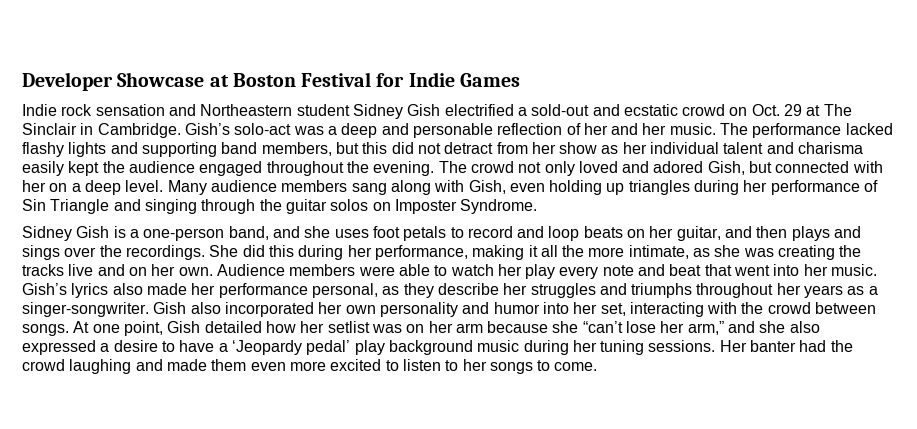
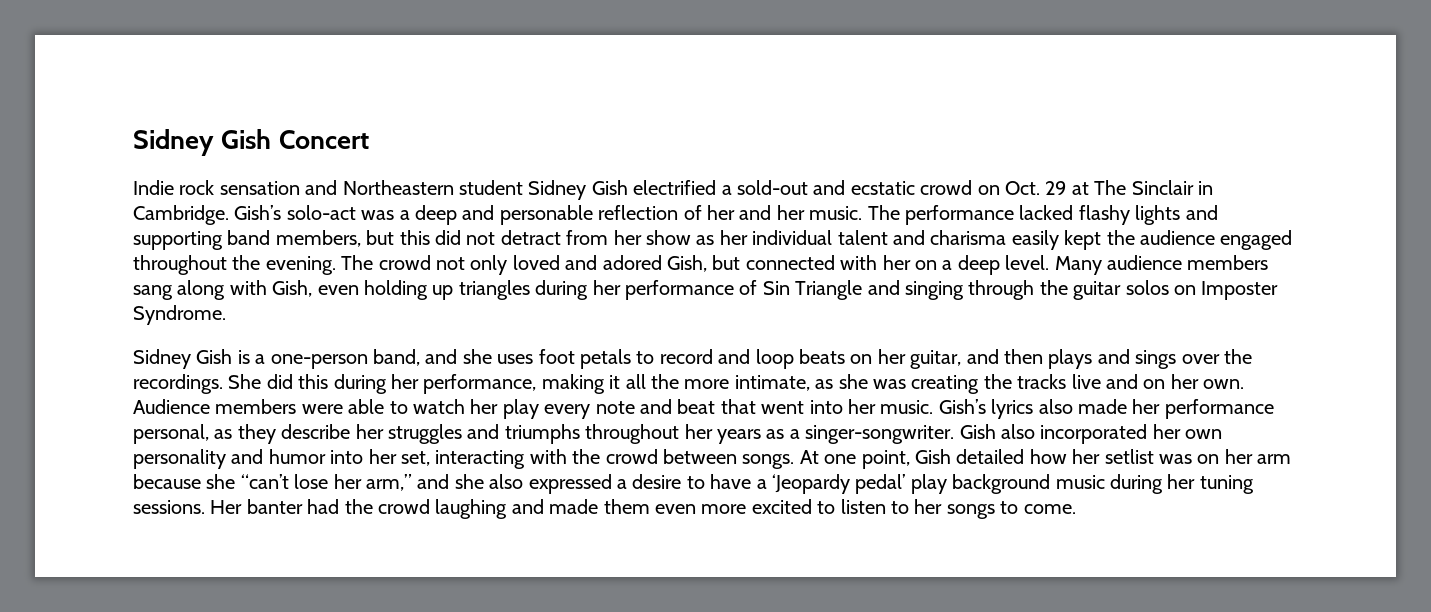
[22,72,520,91] Developer Showcase at Boston Festival for Indie Games -> [133,129,369,156] Sidney Gish Concert

